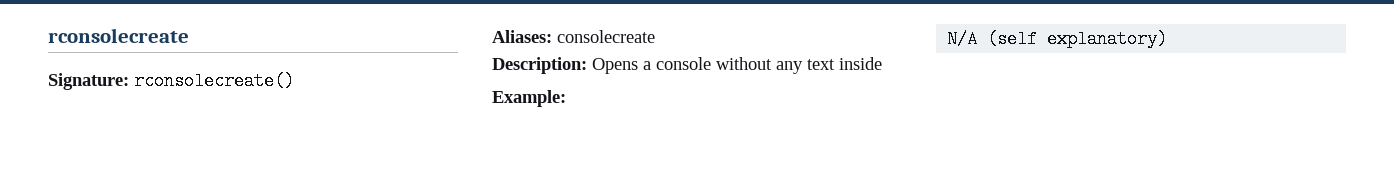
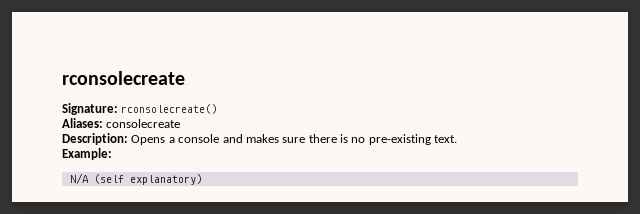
[716,57,882,74] without any text inside -> [222,134,458,145] and makes sure there is no pre-existing text.

